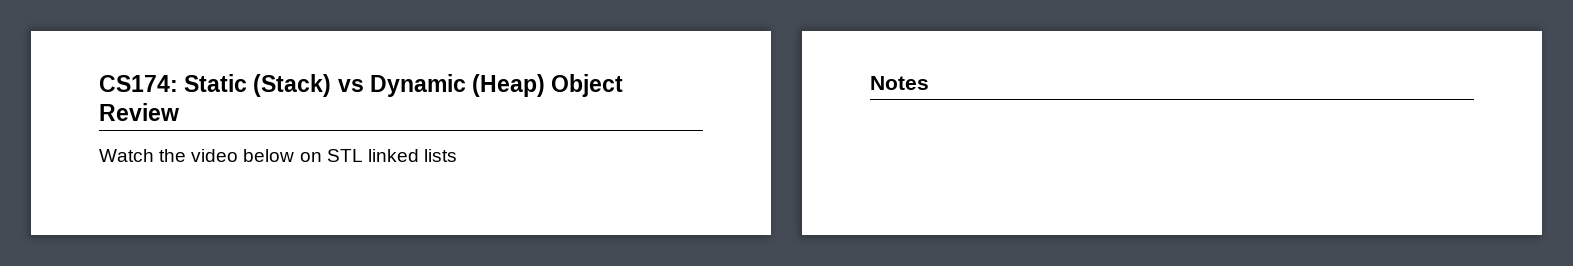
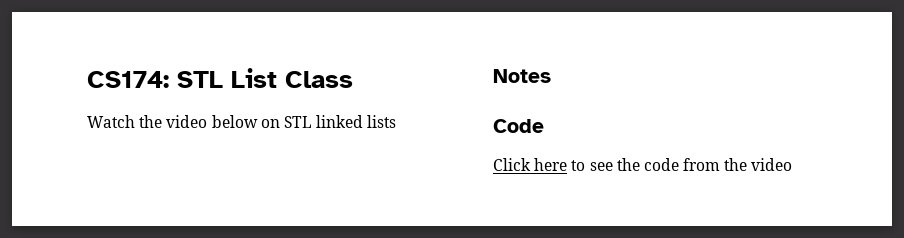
[184,74,624,97] [99,103,179,121] Static (Stack) vs Dynamic (Heap) Object Review -> [177,68,353,88] STL List Class
(929, 83) none -> [493,119,544,133] [493,158,793,171] // Code // Click here to see the code from the video

